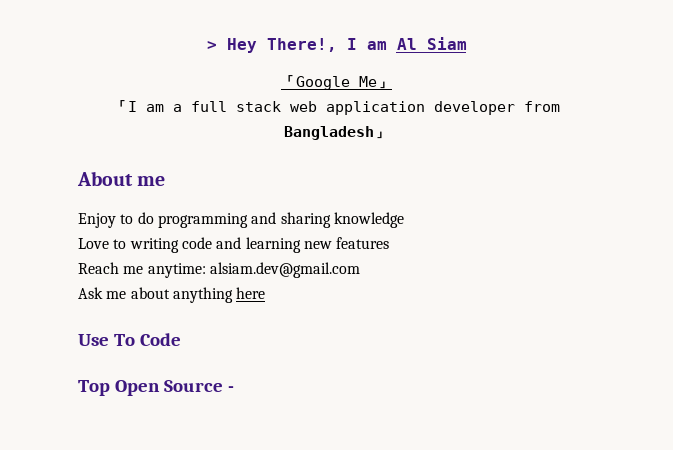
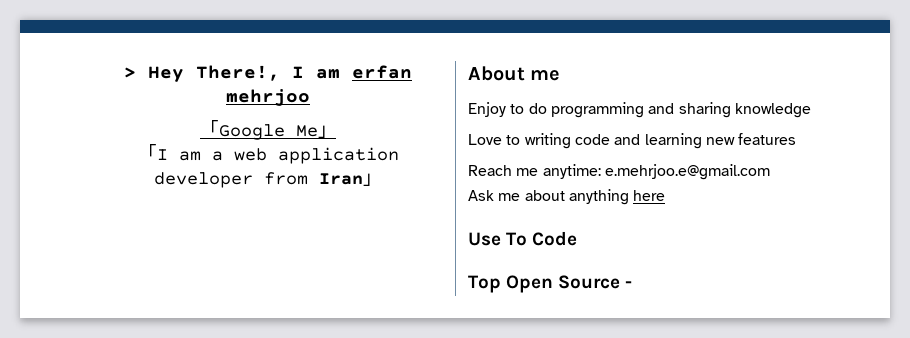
[396,37,467,50] Al Siam -> [352,65,412,79] [226,89,310,106] erfan mehrjoo
[191,101,281,112] full stack -> (223, 156) none
[284,126,374,140] Bangladesh -> [319,173,363,185] Iran
[209,262,360,278] alsiam.dev@gmail.com -> [604,164,770,180] e.mehrjoo.e@gmail.com

